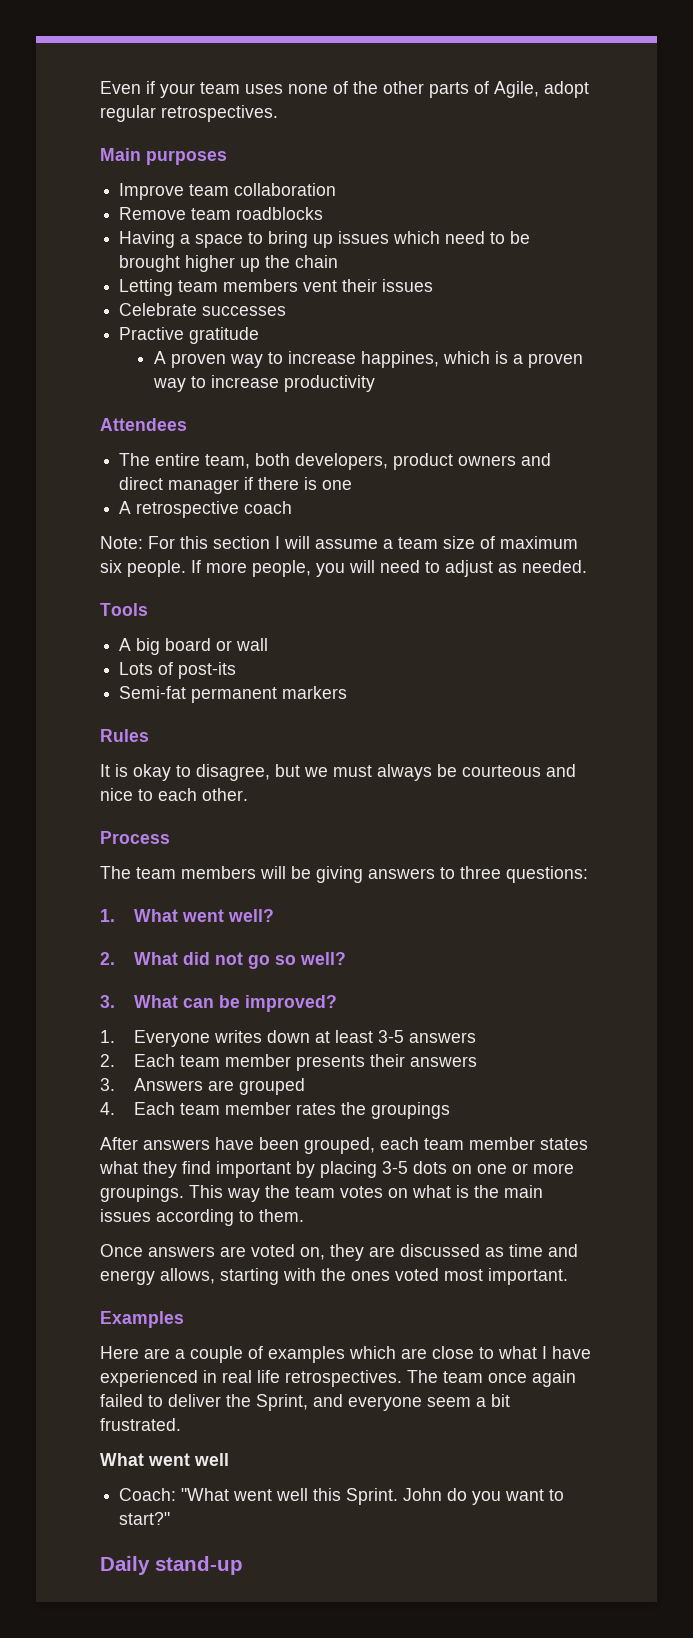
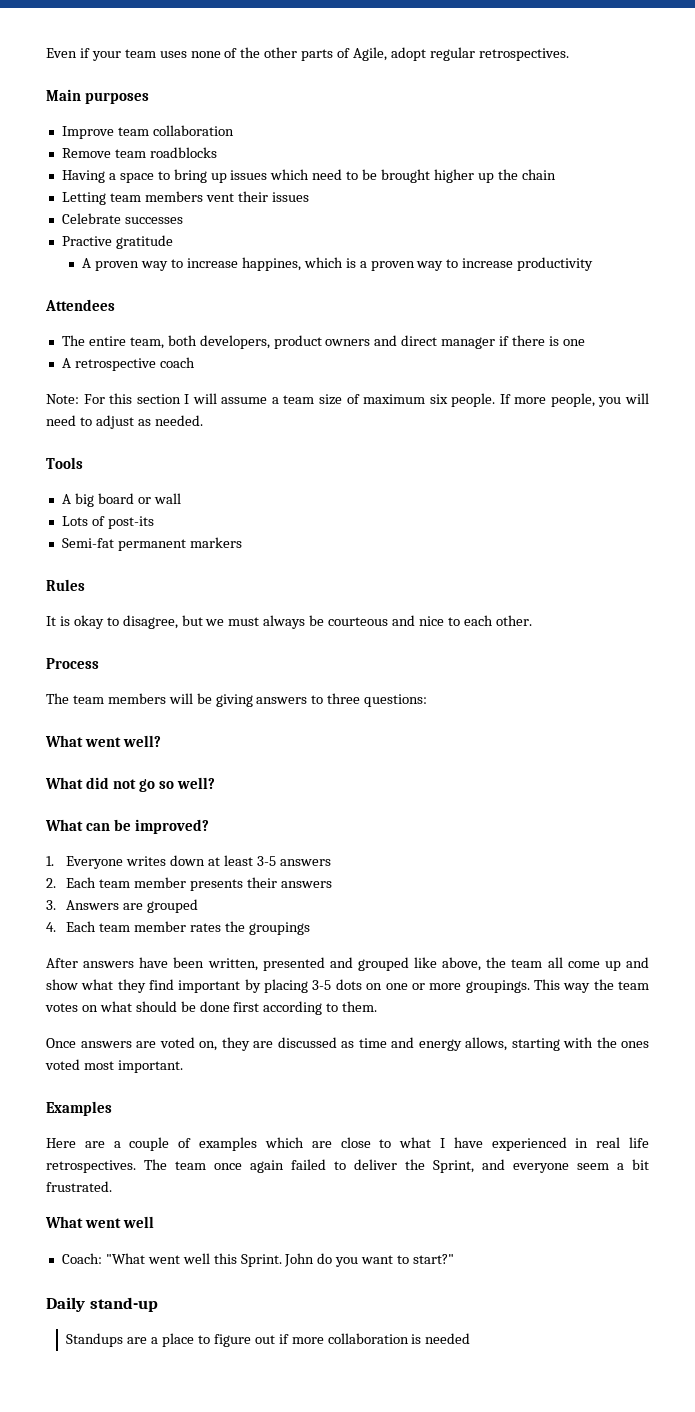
[100,909,115,922] 1. -> (428, 700) none
[100,952,115,965] 2. -> (161, 741) none
[100,995,115,1008] 3. -> (215, 783) none
[304,1137,588,1154] grouped, each team member states -> [207,957,649,971] [46,979,78,990] written, presented and grouped like above, the team all come up and show
[456,1185,543,1198] [100,1209,151,1222] is the main issues -> [135,1001,260,1012] should be done first
(243, 1565) none -> [66,1333,471,1347] // Standups are a place to figure out if more collaboration is needed

